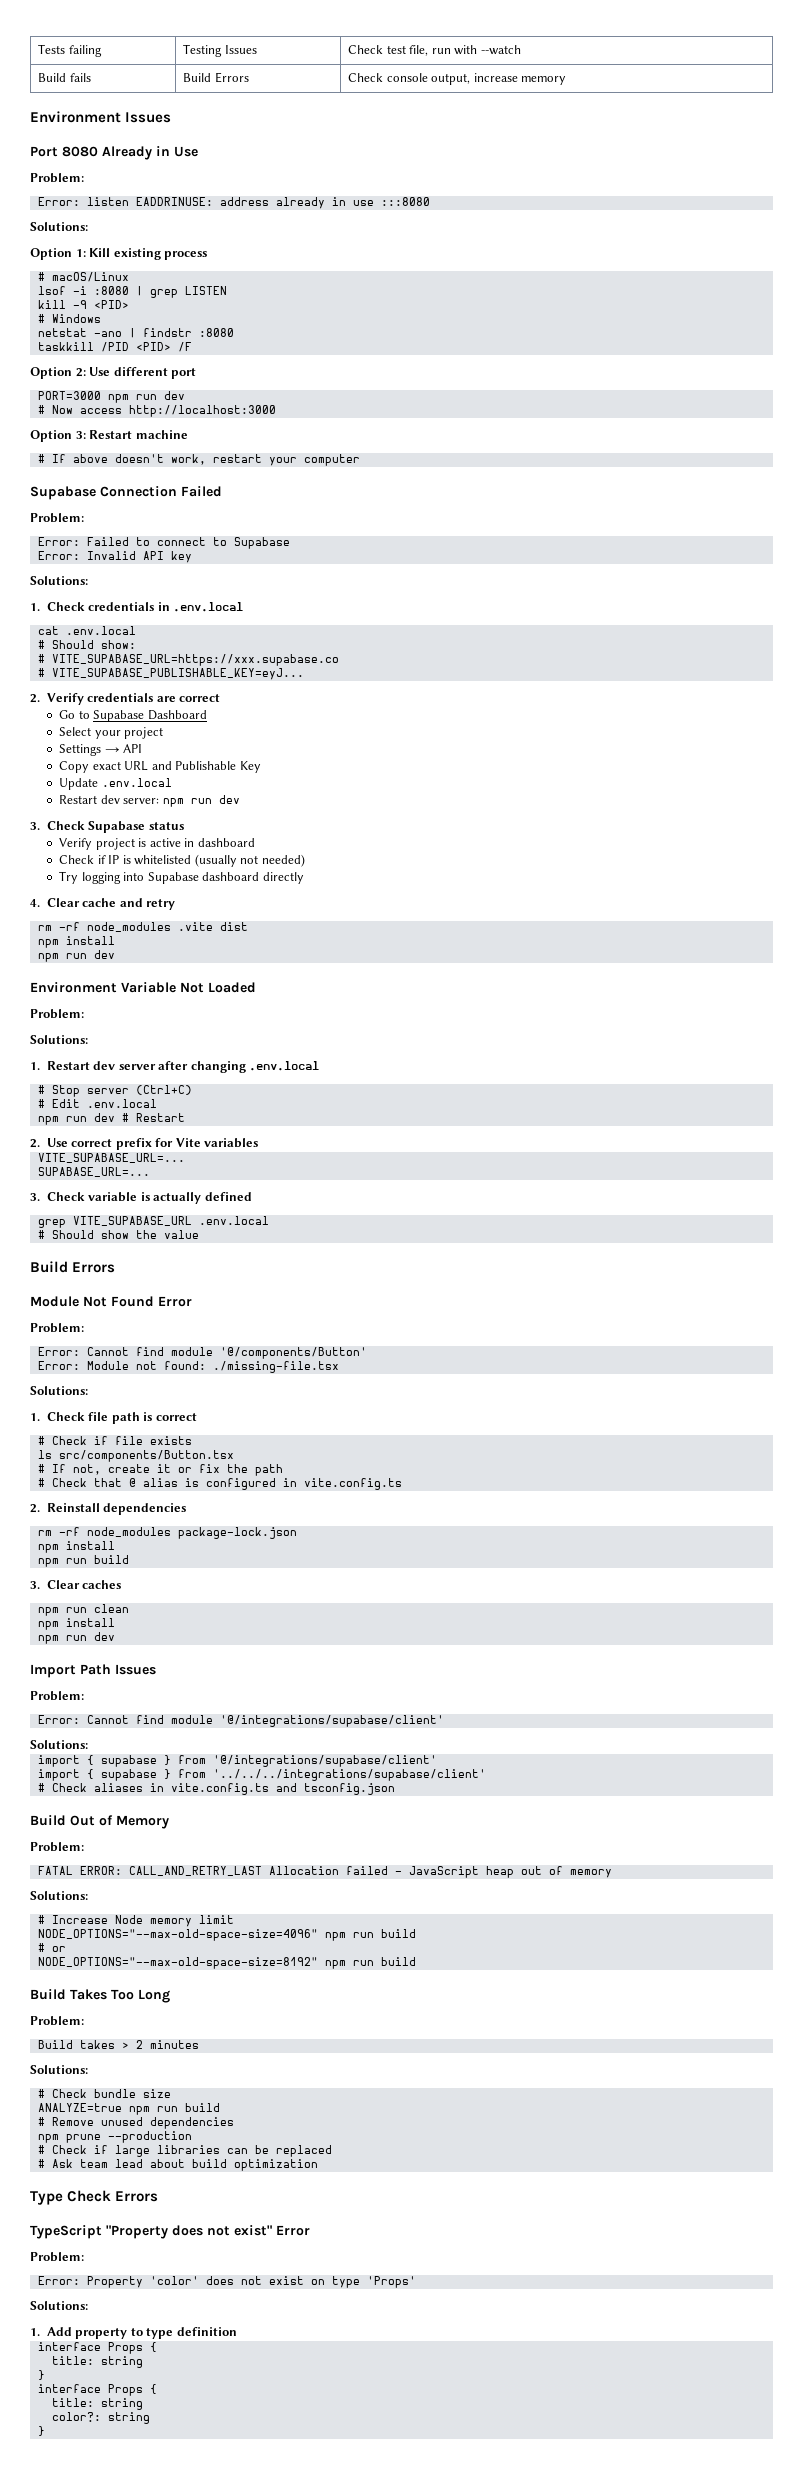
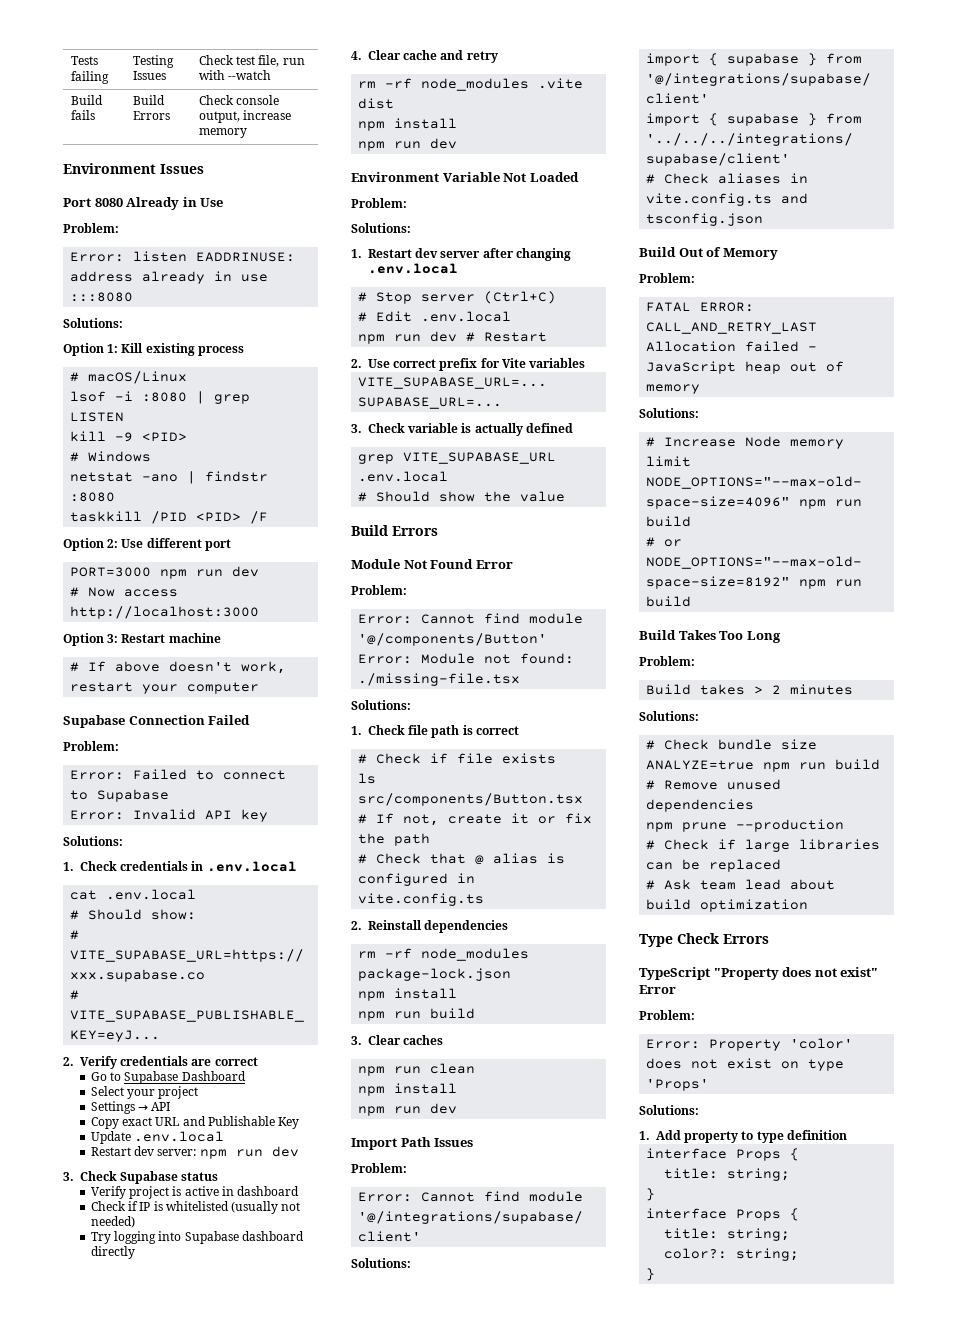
[100,2356,143,2368] string -> [727,1168,791,1181] string;
[100,2398,143,2410] string -> [727,1228,791,1241] string;
[107,2412,150,2424] string -> [736,1248,800,1261] string;

